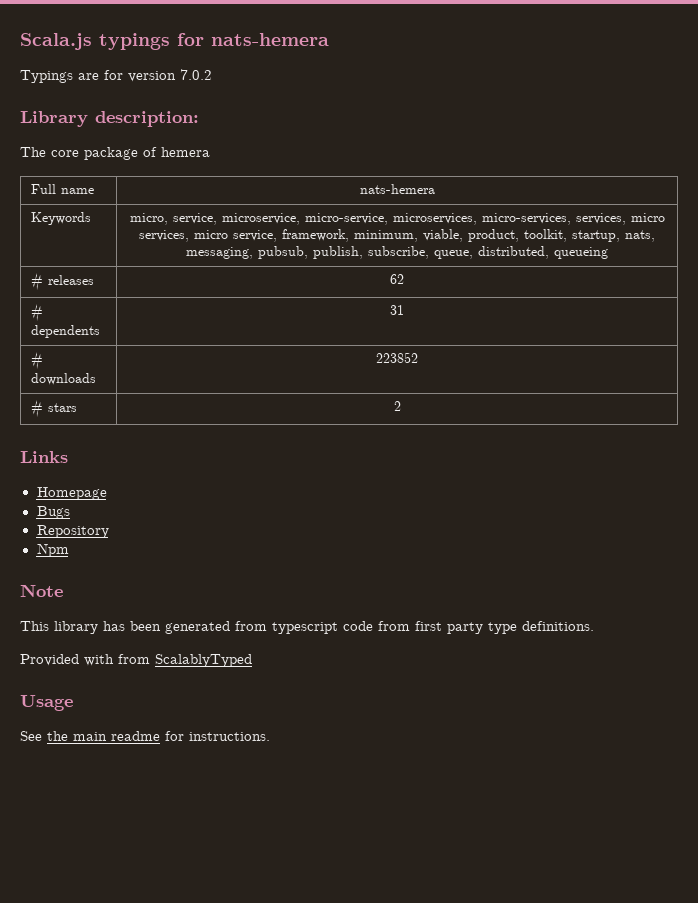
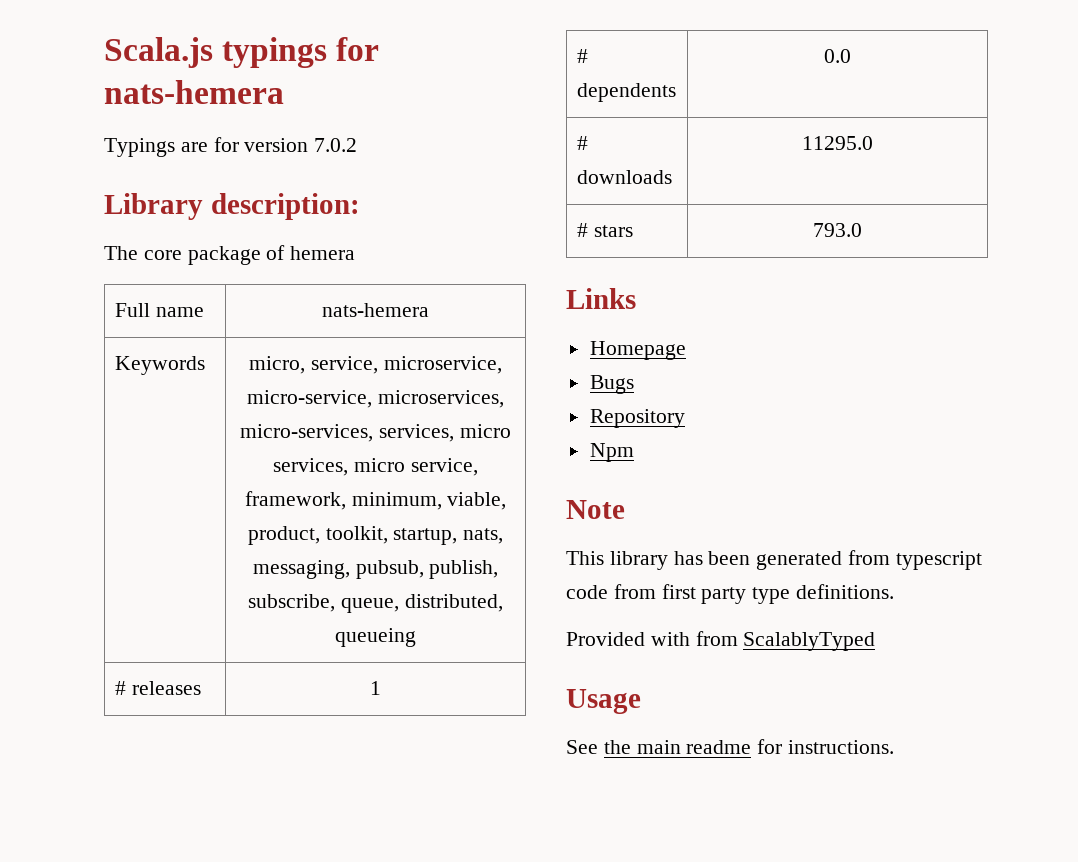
[390,274,404,284] 62 -> [370,681,381,695] 1
[390,305,404,315] 31 -> [824,49,851,63] 0.0
[376,352,418,363] 223852 -> [802,136,873,150] 11295.0
[393,401,401,411] 2 -> [813,223,862,237] 793.0

